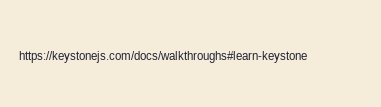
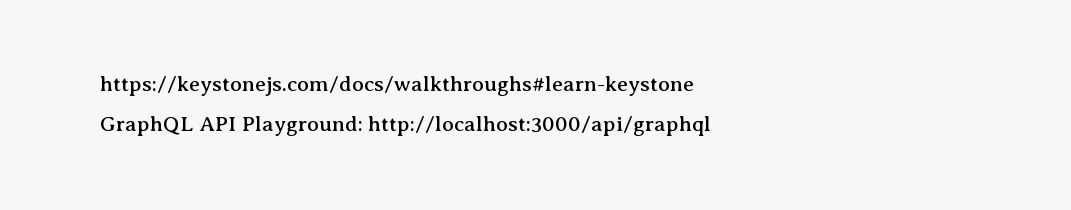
(307, 57) none -> [100,116,712,136] // GraphQL API Playground: http://localhost:3000/api/graphql

